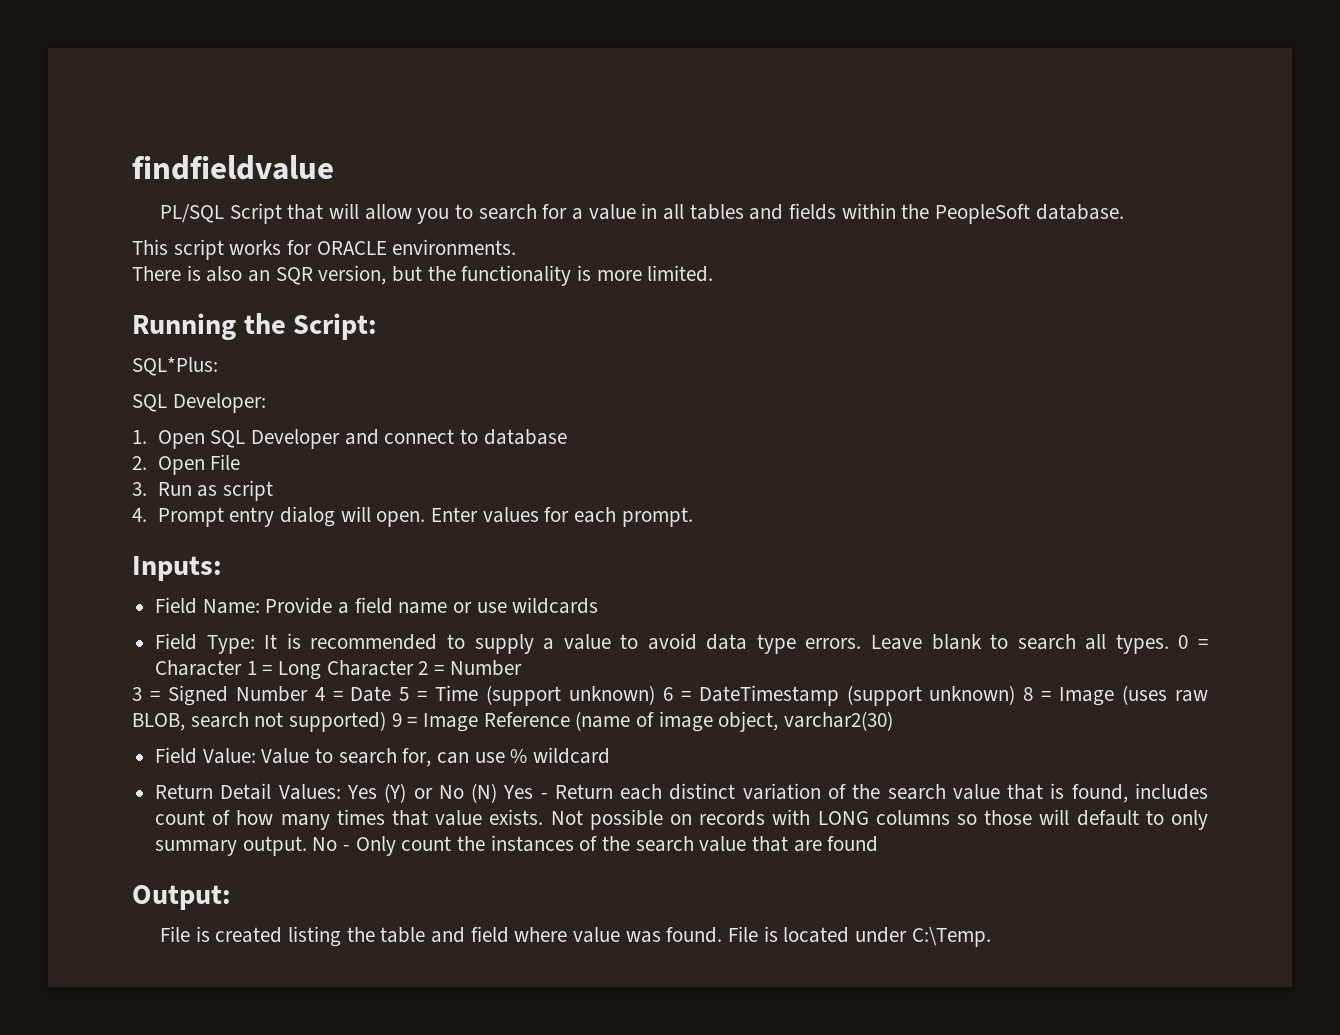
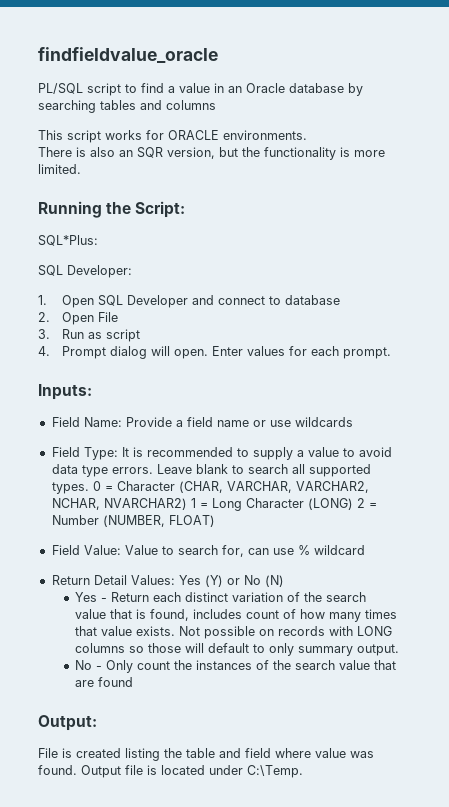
[132,155,334,180] findfieldvalue -> [38,47,218,63] findfieldvalue_oracle
[229,203,1124,224] Script that will allow you to search for a value in all tables and fields within the PeopleSoft database. -> [87,83,363,96] [38,100,216,113] script to find a value in an Oracle database by searching tables and columns
[229,507,275,527] entry -> (106, 352) none
(1107, 642) none -> [308,464,371,477] supported
(243, 668) none -> [178,481,369,493] [51,498,187,510] (CHAR, VARCHAR, VARCHAR2, NCHAR, NVARCHAR2)
(414, 668) none -> [307,498,353,510] (LONG)
[132,685,1209,706] [132,711,894,732] // 3 = Signed Number 4 = Date 5 = Time (support unknown) 6 = DateTimestamp (support unknown) 8 = Image (uses raw BLOB, search not supported) 9 = Image Reference (name of image object, varchar2(30) -> [102,515,215,527] (NUMBER, FLOAT)
(498, 793) none -> (284, 581) //
(307, 846) none -> (400, 650) //
[727,926,758,942] File -> [81,765,143,778] Output file

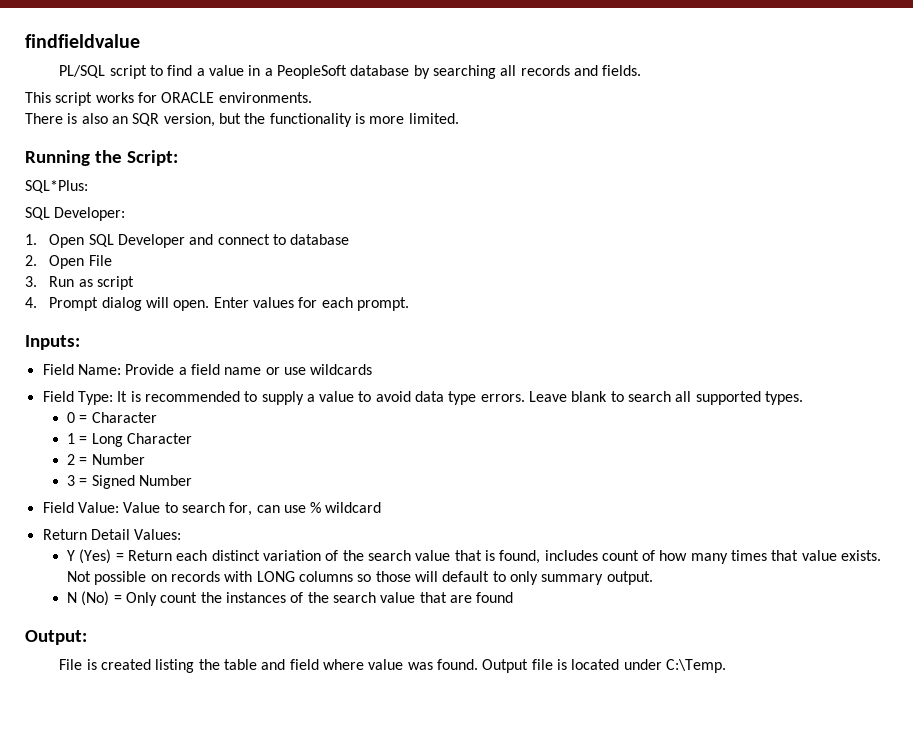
[38,47,218,63] findfieldvalue_oracle -> [25,34,140,48] findfieldvalue
[228,83,285,93] an Oracle -> [264,65,348,79] a PeopleSoft
[100,100,216,110] tables and columns -> [500,65,642,76] all records and fields.
(89, 488) none -> (804, 398) //
[178,481,369,493] [51,498,187,510] (CHAR, VARCHAR, VARCHAR2, NCHAR, NVARCHAR2) -> (157, 417) //
[307,498,353,510] (LONG) -> (193, 438) //
[102,515,215,527] (NUMBER, FLOAT) -> [67,475,193,489] // 3 = Signed Number
[178,575,284,587] [75,592,108,602] Yes (Y) or No (N) // Yes - -> [67,549,124,564] // Y (Yes) =
[75,660,103,670] No - -> [67,591,122,606] N (No) =

